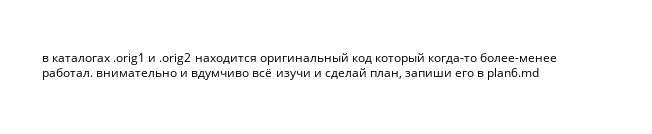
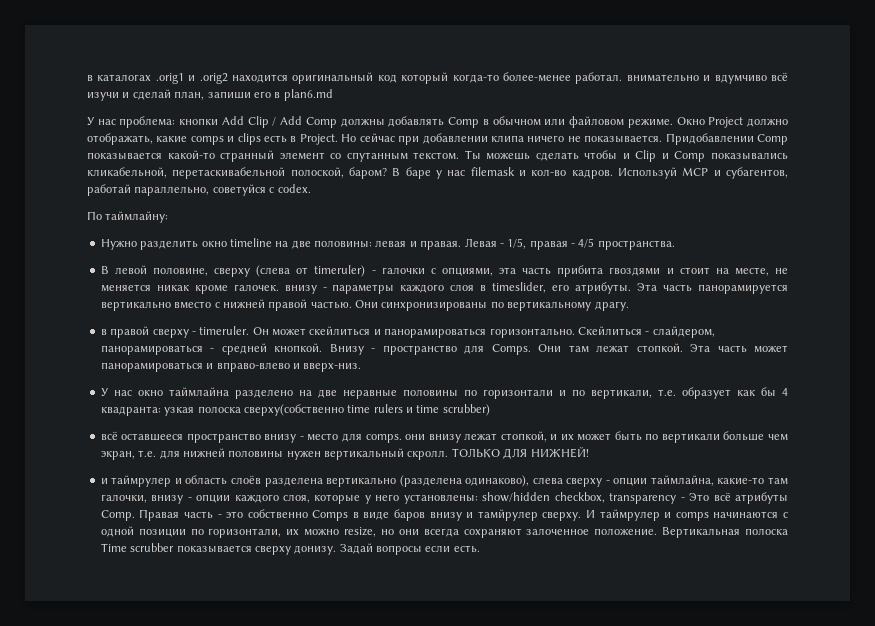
(540, 74) none -> [87,116,788,128] [87,133,788,145] [87,150,788,162] [87,167,788,179] [87,184,311,196] [87,211,169,223] [100,238,675,250] [100,265,788,277] [100,282,788,294] [100,299,629,311] [100,326,715,338] [100,343,789,355] [100,362,362,372] [100,387,789,399] [100,404,490,416] [100,431,788,443] [100,447,589,460] [100,475,788,487] [100,492,788,504] [100,509,789,521] [100,526,788,538] [100,543,480,555] // У нас проблема: кнопки Add Clip / Add Comp должны добавлять Comp в обычном или файловом режиме. Окно Project должно отображать, какие comps и clips есть в Project. Но сейчас при добавлении клипа ничего не показывается. Придобавлении Comp показывается какой-то странный элемент со спутанным текстом. Ты можешь сделать чтобы и Clip и Comp показывались кликабельной, перетаскивабельной полоской, баром? В баре у нас filemask и кол-во кадров. Используй MCP и субагентов, работай параллельно, советуйся с codex. // По таймлайну: // Нужно разделить окно timeline на две половины: левая и правая. Левая - 1/5, правая - 4/5 пространства. // В левой половине, сверху (слева от timeruler) - галочки с опциями, эта часть прибита гвоздями и стоит на месте, не меняется никак кроме галочек. внизу - параметры каждого слоя в timeslider, его атрибуты. Эта часть панорамируется вертикально вместо с нижней правой частью. Они синхронизированы по вертикальному драгу. // в правой сверху - timeruler. Он может скейлиться и панорамироваться горизонтально. Скейлиться - слайдером, панорамироваться - средней кнопкой. Внизу - пространство для Comps. Они там лежат стопкой. Эта часть может панорамироваться и вправо-влево и вверх-низ. // У нас окно таймлайна разделено на две неравные половины по горизонтали и по вертикали, т.е. образует как бы 4 квадранта: узкая полоска сверху(собственно time rulers и time scrubber) // всё оставшееся пространство внизу - место для comps. они внизу лежат стопкой, и их может быть по вертикали больше чем экран, т.е. для нижней половины нужен вертикальный скролл. ТОЛЬКО ДЛЯ НИЖНЕЙ! // и таймрулер и область слоёв разделена вертикально (разделена одинаково), слева сверху - опции таймлайна, какие-то там галочки, внизу - опции каждого слоя, которые у него установлены: show/hidden checkbox, transparency - Это всё атрибуты Comp. Правая часть - это собственно Comps в виде баров внизу и тамйрулер сверху. И таймрулер и comps начинаются с одной позиции по горизонтали, их можно resize, но они всегда сохраняют залоченное положение. Вертикальная полоска Time scrubber показывается сверху донизу. Задай вопросы если есть.

